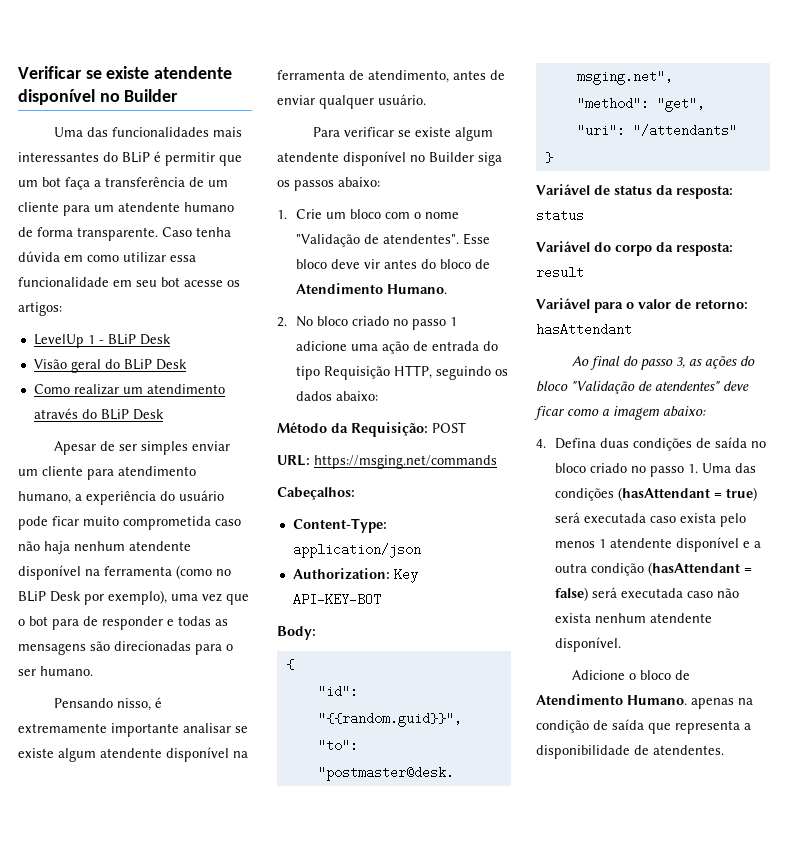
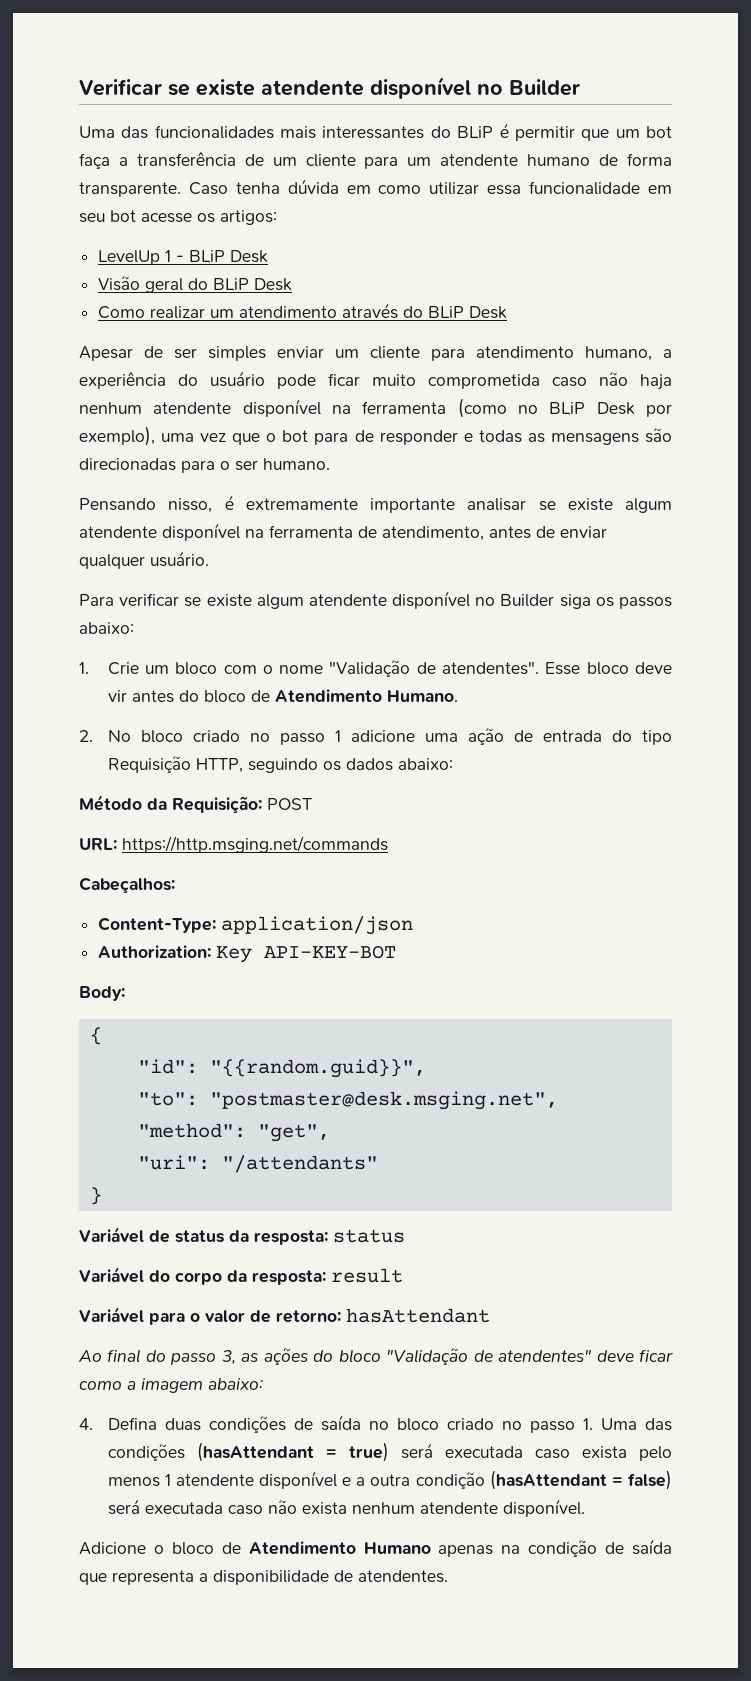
[314,455,497,469] https://msging.net/commands -> [122,836,388,853] https://http.msging.net/commands
[627,695,687,705] Humano. -> [363,1542,431,1554] Humano

